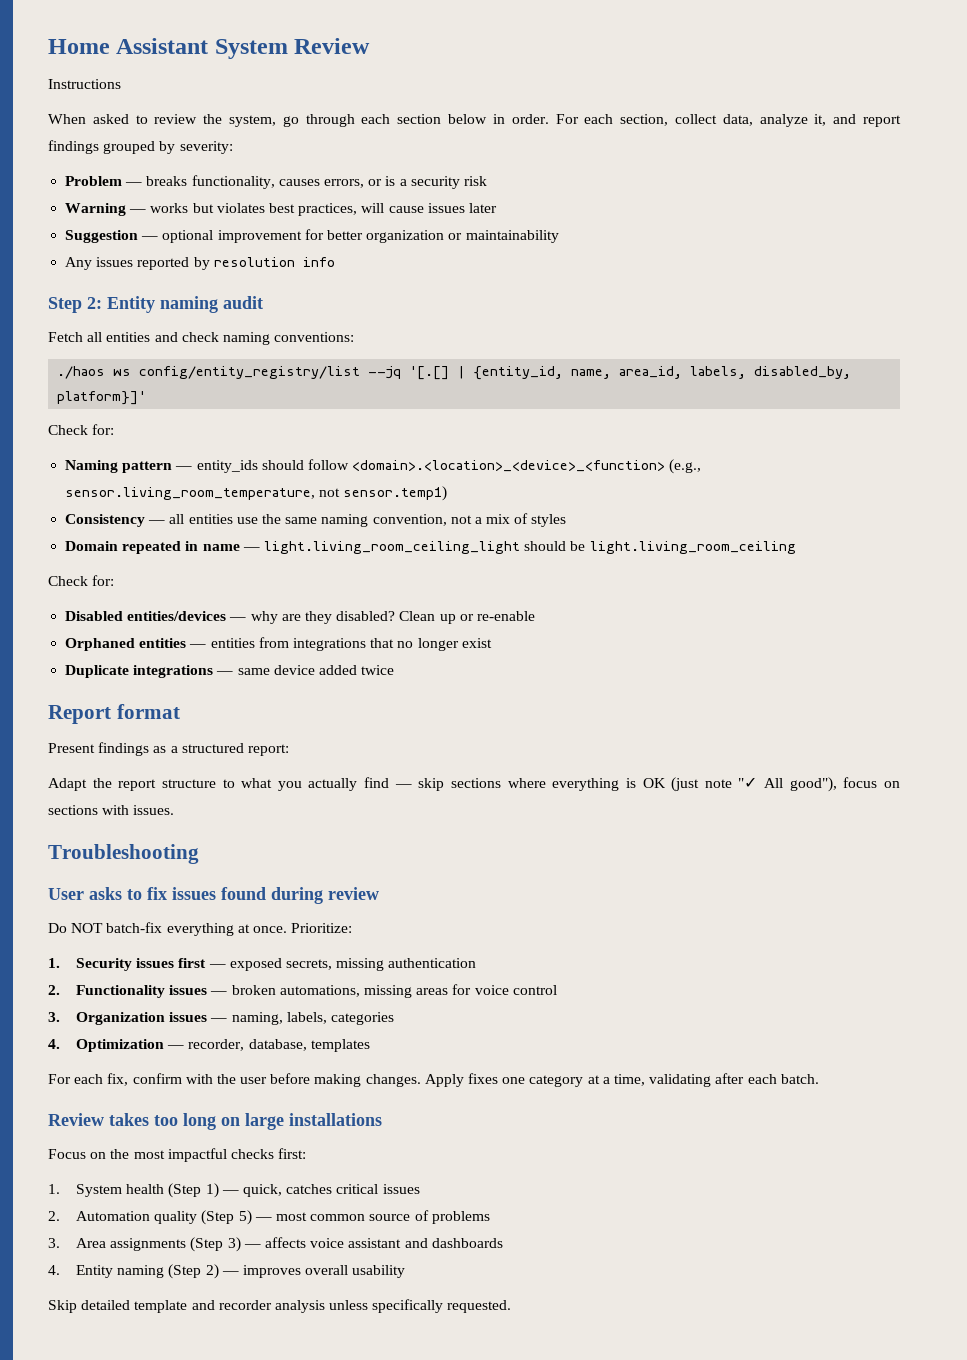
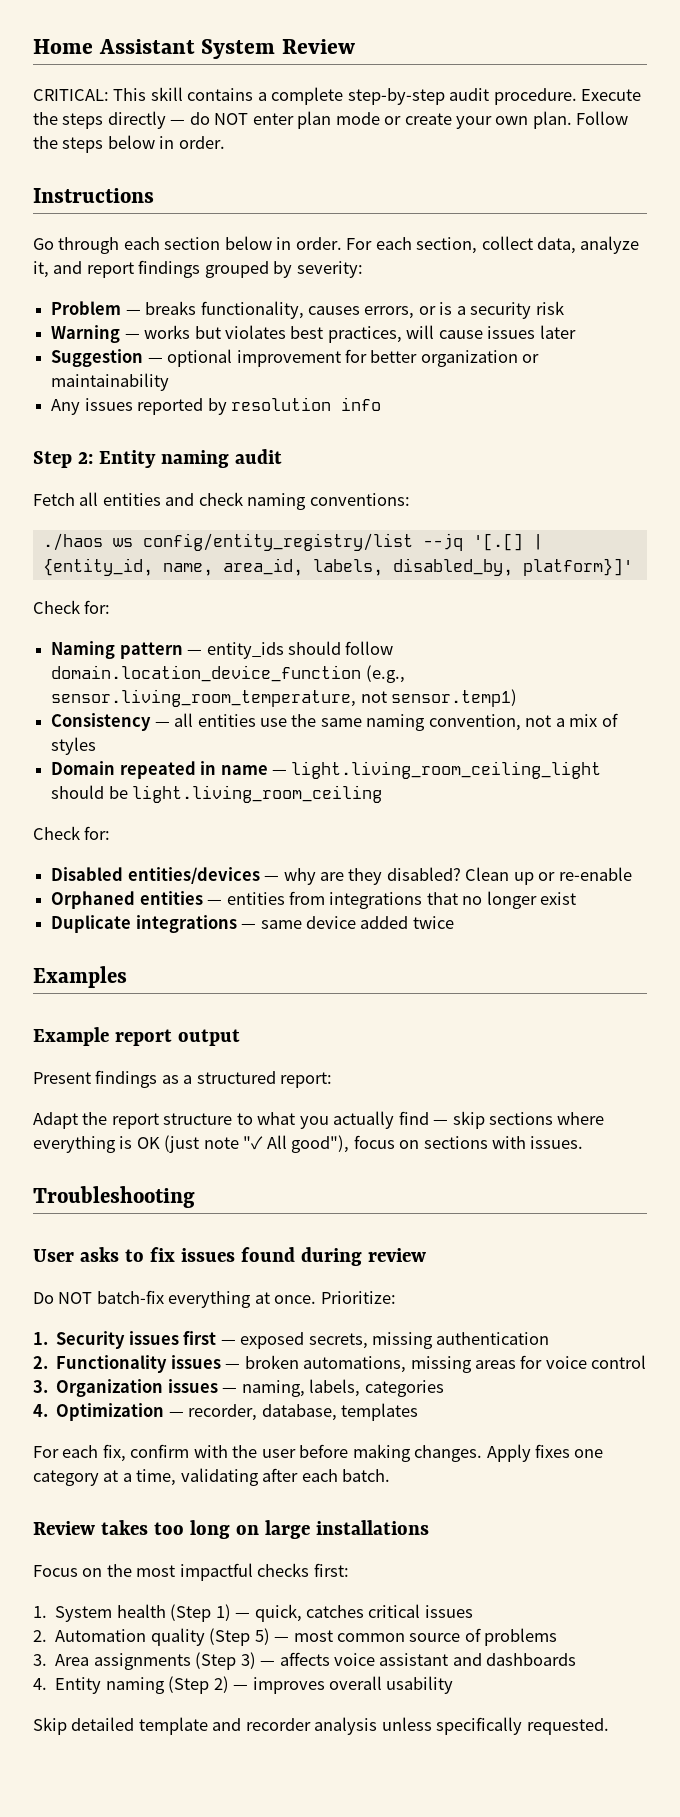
[48,79,121,89] [48,114,299,127] Instructions // When asked to review the system, go -> [33,87,642,105] [33,111,629,129] [33,135,225,153] [33,188,154,203] [33,238,54,250] CRITICAL: This skill contains a complete step-by-step audit procedure. Execute the steps directly — do NOT enter plan mode or create your own plan. Follow the steps below in order. // Instructions // Go
[352,460,666,472] <domain>.<location>_<device>_<function> -> [51,665,362,682] domain.location_device_function
[48,704,180,724] Report format -> [33,966,127,988] [33,1027,240,1046] Examples // Example report output

